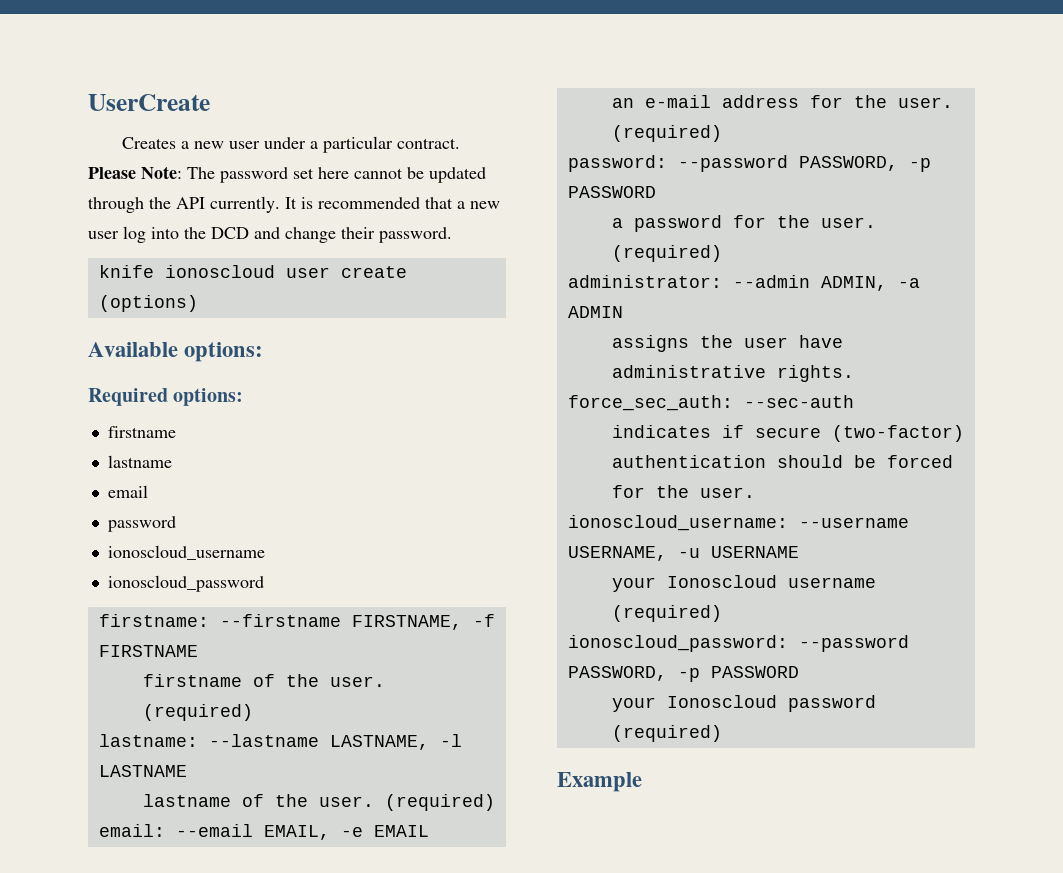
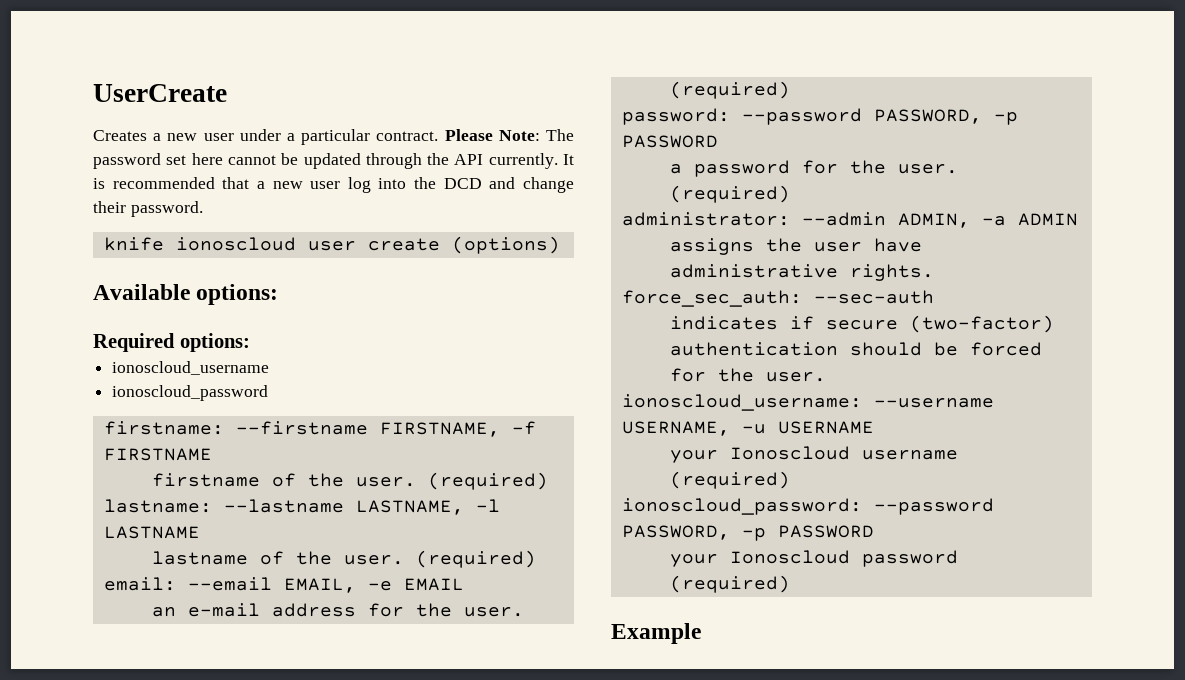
[107,426,176,438] [107,455,172,468] [107,485,148,498] [107,516,176,532] // firstname // lastname // email // password -> (250, 342) none

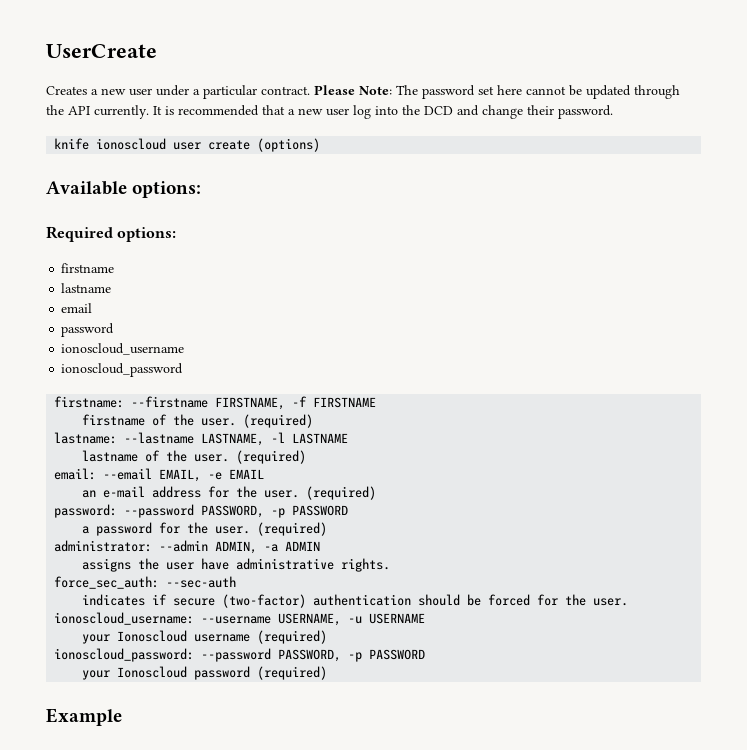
(250, 342) none -> [61,263,115,273] [61,283,112,293] [61,303,93,313] [61,323,115,337] // firstname // lastname // email // password

